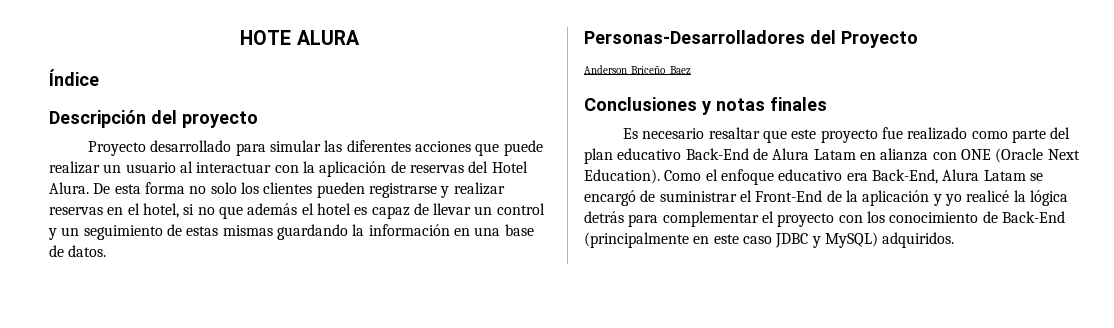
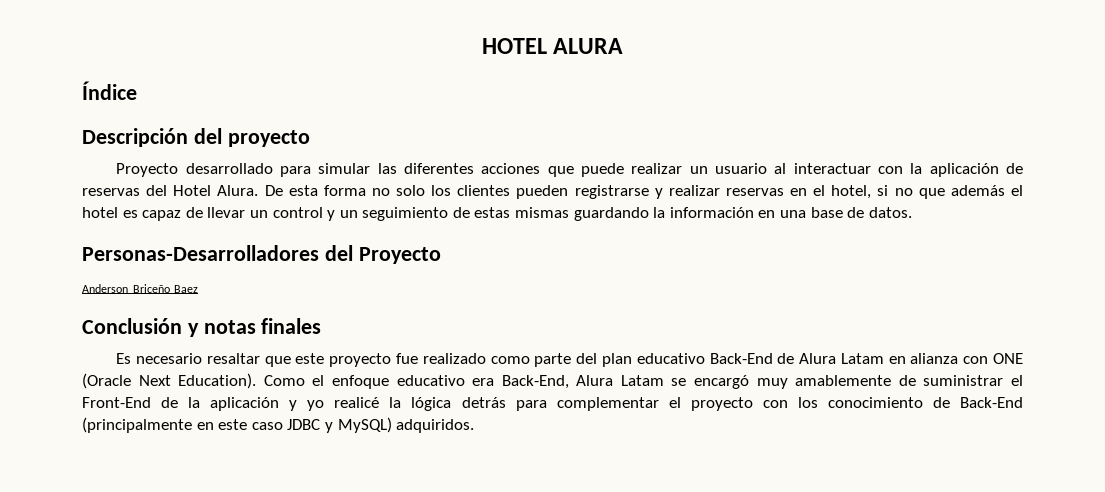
[240,30,292,45] HOTE -> [481,38,547,54] HOTEL
[584,97,697,111] Conclusiones -> [82,318,182,334] Conclusión
(636, 198) none -> [756,375,892,389] muy amablemente

